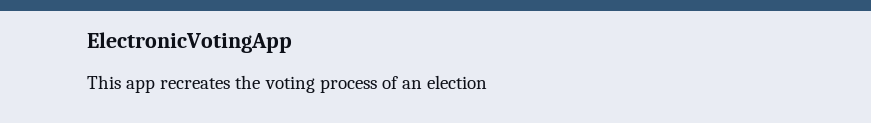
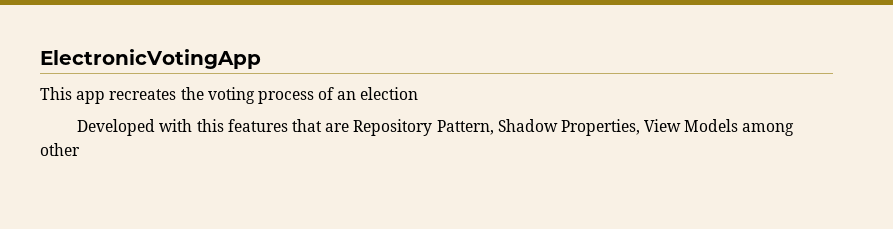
(488, 82) none -> [77,119,795,136] [40,143,80,156] // Developed with this features that are Repository Pattern, Shadow Properties, View Models among other

